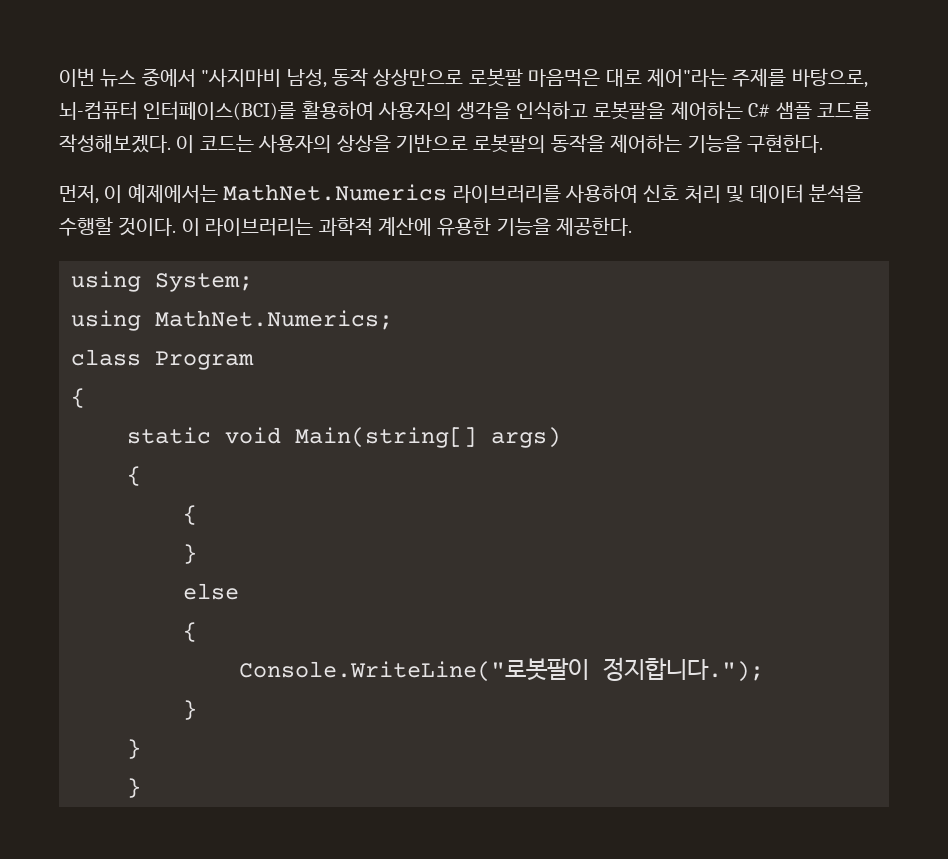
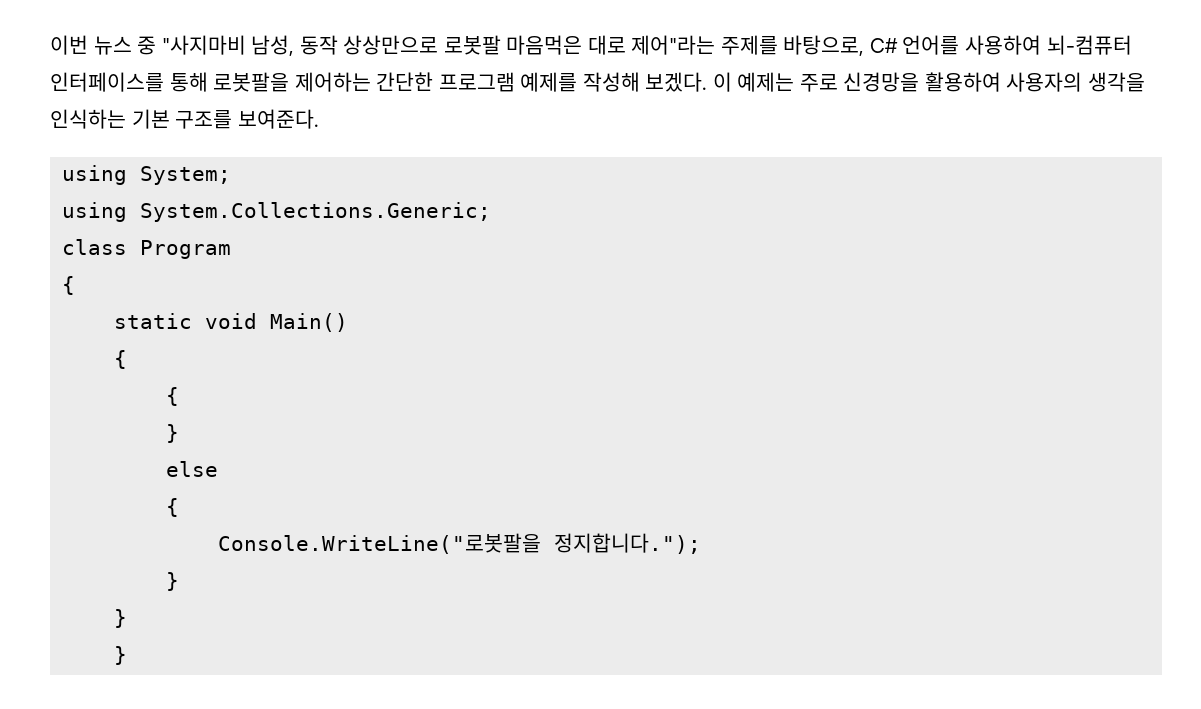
[141,68,196,87] 중에서 -> [137,36,157,55] 중
[59,101,871,120] [59,134,823,153] [59,184,863,204] [59,217,633,236] 뇌-컴퓨터 인터페이스(BCI)를 활용하여 사용자의 생각을 인식하고 로봇팔을 제어하는 C# 샘플 코드를 작성해보겠다. 이 코드는 사용자의 상상을 기반으로 로봇팔의 동작을 제어하는 기능을 구현한다. // 먼저, 이 예제에서는 MathNet.Numerics 라이브러리를 사용하여 신호 처리 및 데이터 분석을 수행할 것이다. 이 라이브러리는 과학적 계산에 유용한 기능을 제공한다. -> [869,35,1132,55] [50,72,1146,92] [50,109,319,129] C# 언어를 사용하여 뇌-컴퓨터 인터페이스를 통해 로봇팔을 제어하는 간단한 프로그램 예제를 작성해 보겠다. 이 예제는 주로 신경망을 활용하여 사용자의 생각을 인식하는 기본 구조를 보여준다.
[155,310,393,330] MathNet.Numerics; -> [140,202,492,222] System.Collections.Generic;
[295,427,561,448] Main(string[] args) -> [270,313,349,332] Main()
[239,658,589,682] Console.WriteLine("로봇팔이 -> [218,533,542,554] Console.WriteLine("로봇팔을

